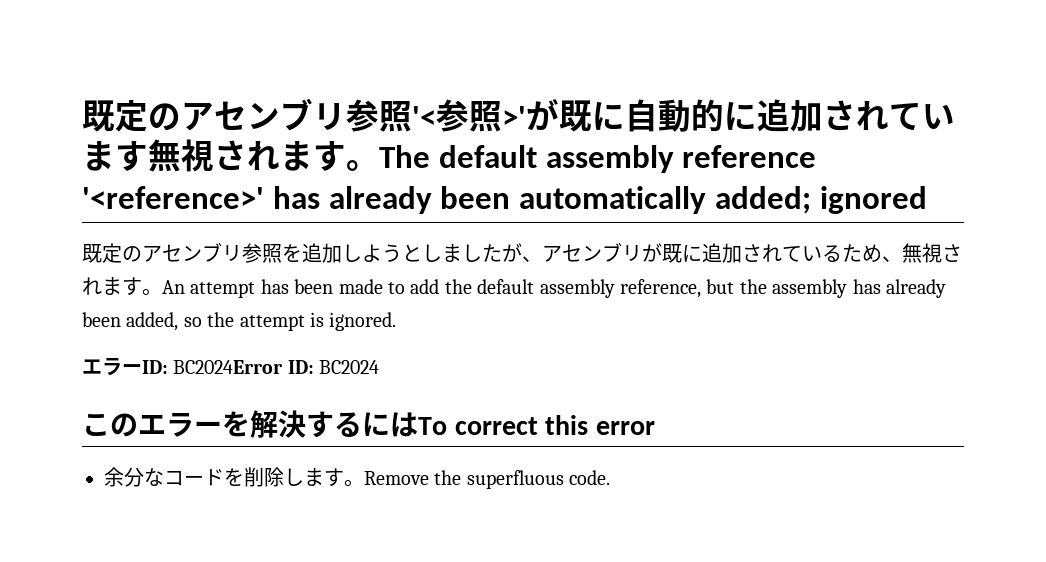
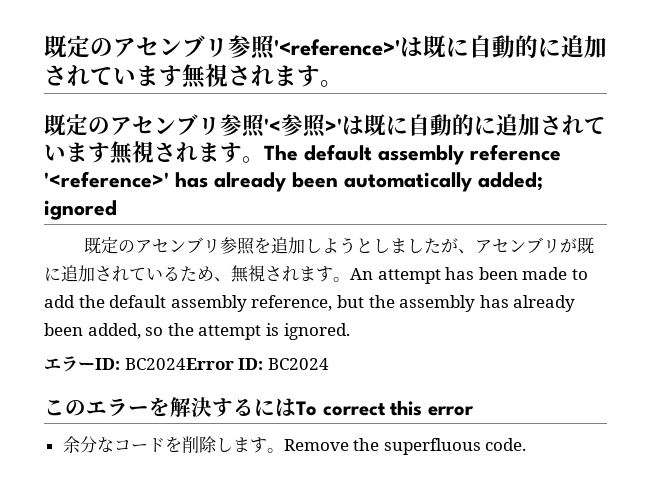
[82,98,412,132] 既定のアセンブリ参照 -> [44,35,607,60] [44,64,343,89] [44,114,265,138] 既定のアセンブリ参照'<reference>'は既に自動的に追加されています無視されます。 // 既定のアセンブリ参照
[526,98,559,131] が -> [342,115,364,135] は

